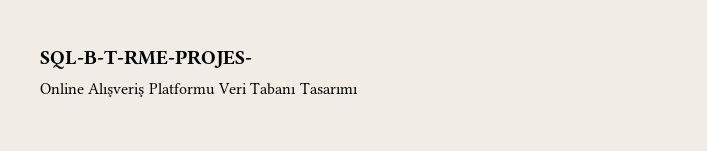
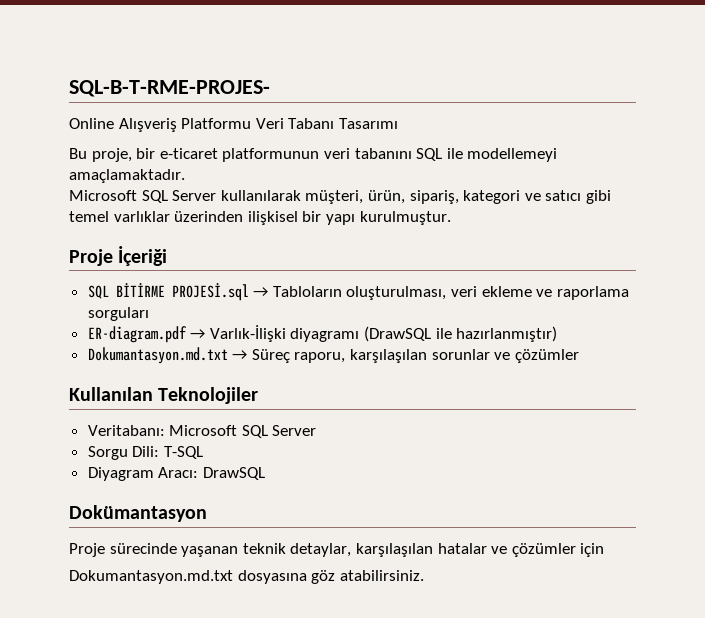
(358, 88) none -> [69,148,558,162] [69,169,185,183] [69,190,611,204] [69,211,451,225] [69,246,168,266] [87,283,629,301] [87,307,149,321] [87,325,558,343] [87,347,579,364] [69,387,259,404] [87,425,317,438] [87,446,203,460] [87,467,265,481] [69,505,207,522] [69,543,605,557] [69,570,424,584] // Bu proje, bir e-ticaret platformunun veri tabanını SQL ile modellemeyi amaçlamaktadır. // Microsoft SQL Server kullanılarak müşteri, ürün, sipariş, kategori ve satıcı gibi temel varlıklar üzerinden ilişkisel bir yapı kurulmuştur. // Proje İçeriği // SQL BİTİRME PROJESİ.sql → Tabloların oluşturulması, veri ekleme ve raporlama sorguları // ER-diagram.pdf → Varlık-İlişki diyagramı (DrawSQL ile hazırlanmıştır) // Dokumantasyon.md.txt → Süreç raporu, karşılaşılan sorunlar ve çözümler // Kullanılan Teknolojiler // Veritabanı: Microsoft SQL Server // Sorgu Dili: T-SQL // Diyagram Aracı: DrawSQL // Dokümantasyon // Proje sürecinde yaşanan teknik detaylar, karşılaşılan hatalar ve çözümler için // Dokumantasyon.md.txt dosyasına göz atabilirsiniz.

